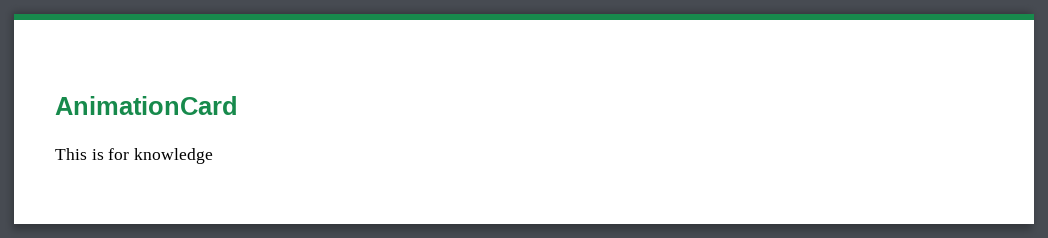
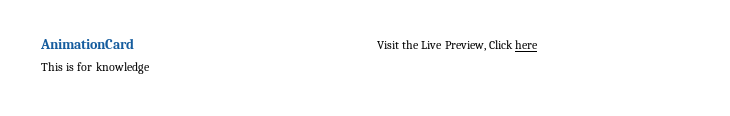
(214, 156) none -> [377,40,539,51] // Visit the Live Preview, Click here

